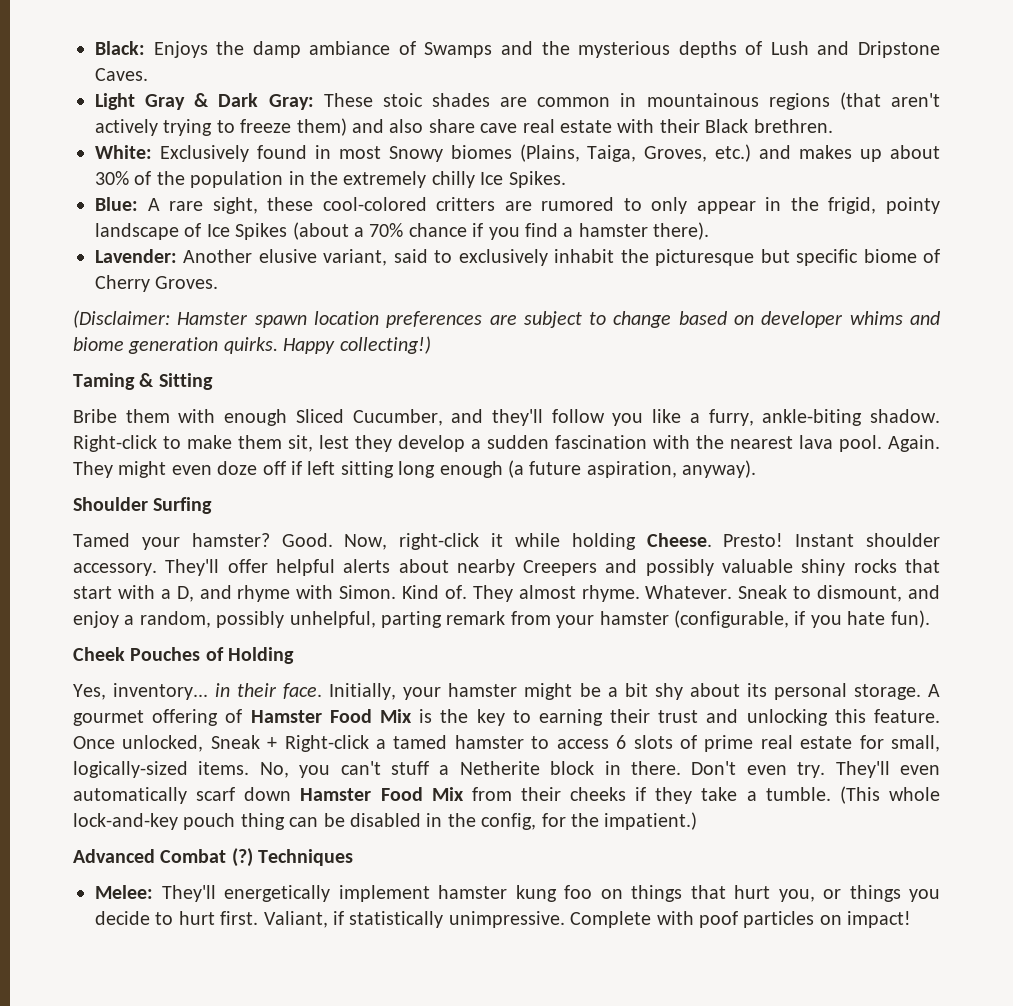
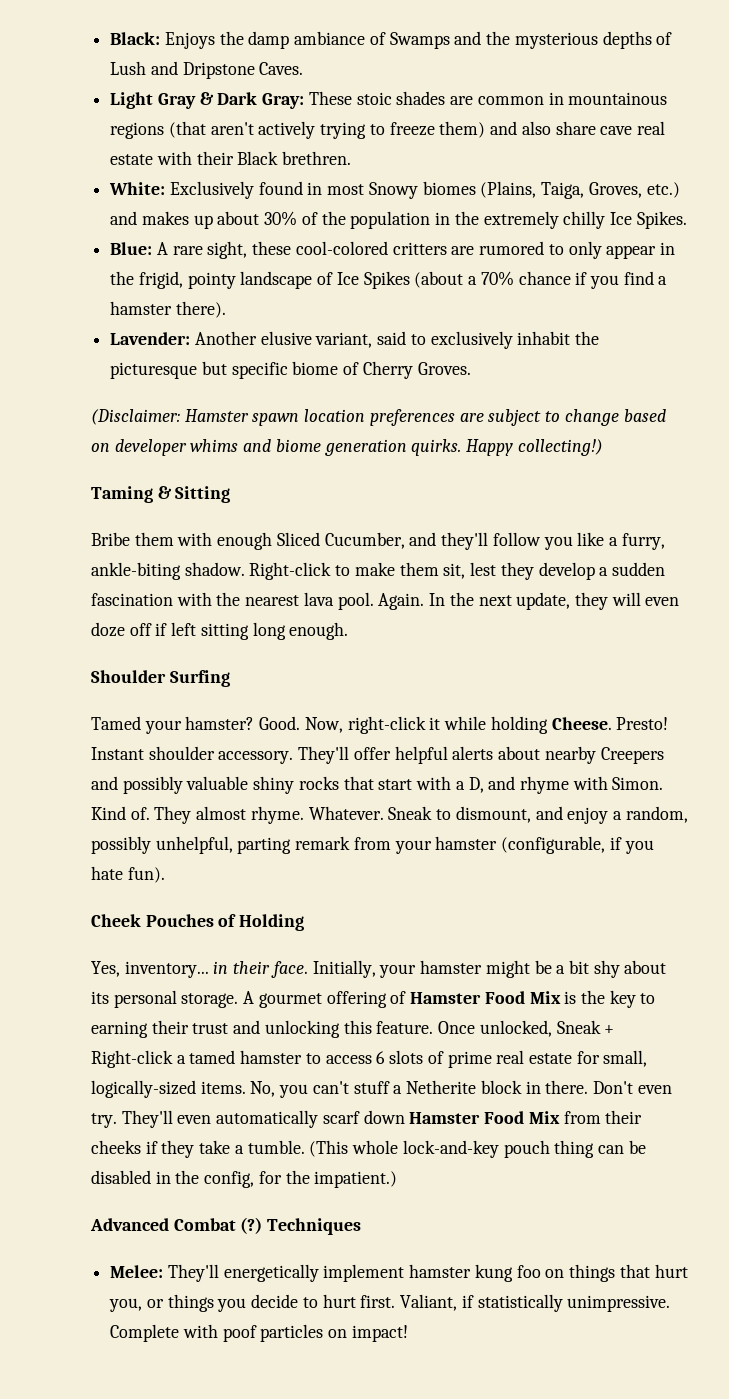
[73,461,167,478] They might -> [429,592,641,610] In the next update, they will
[439,460,757,478] enough (a future aspiration, anyway). -> [289,622,349,640] enough.

